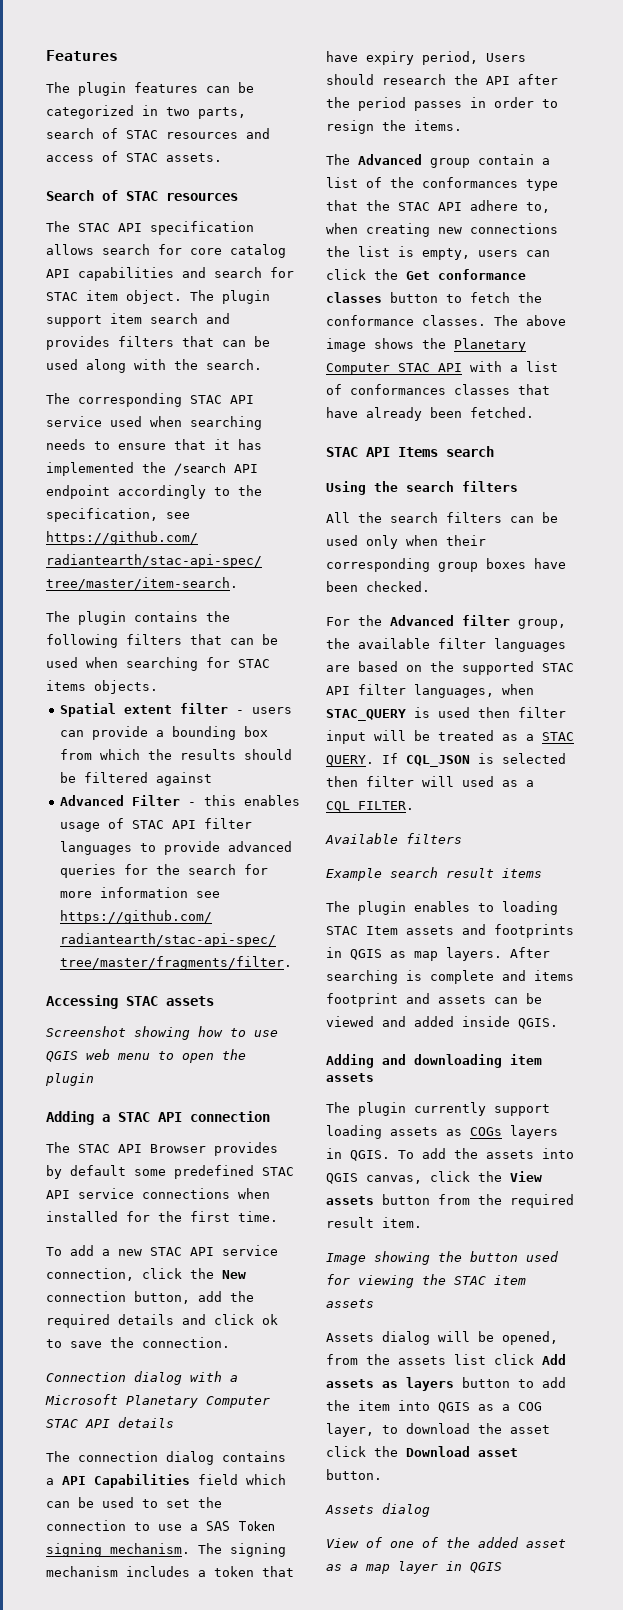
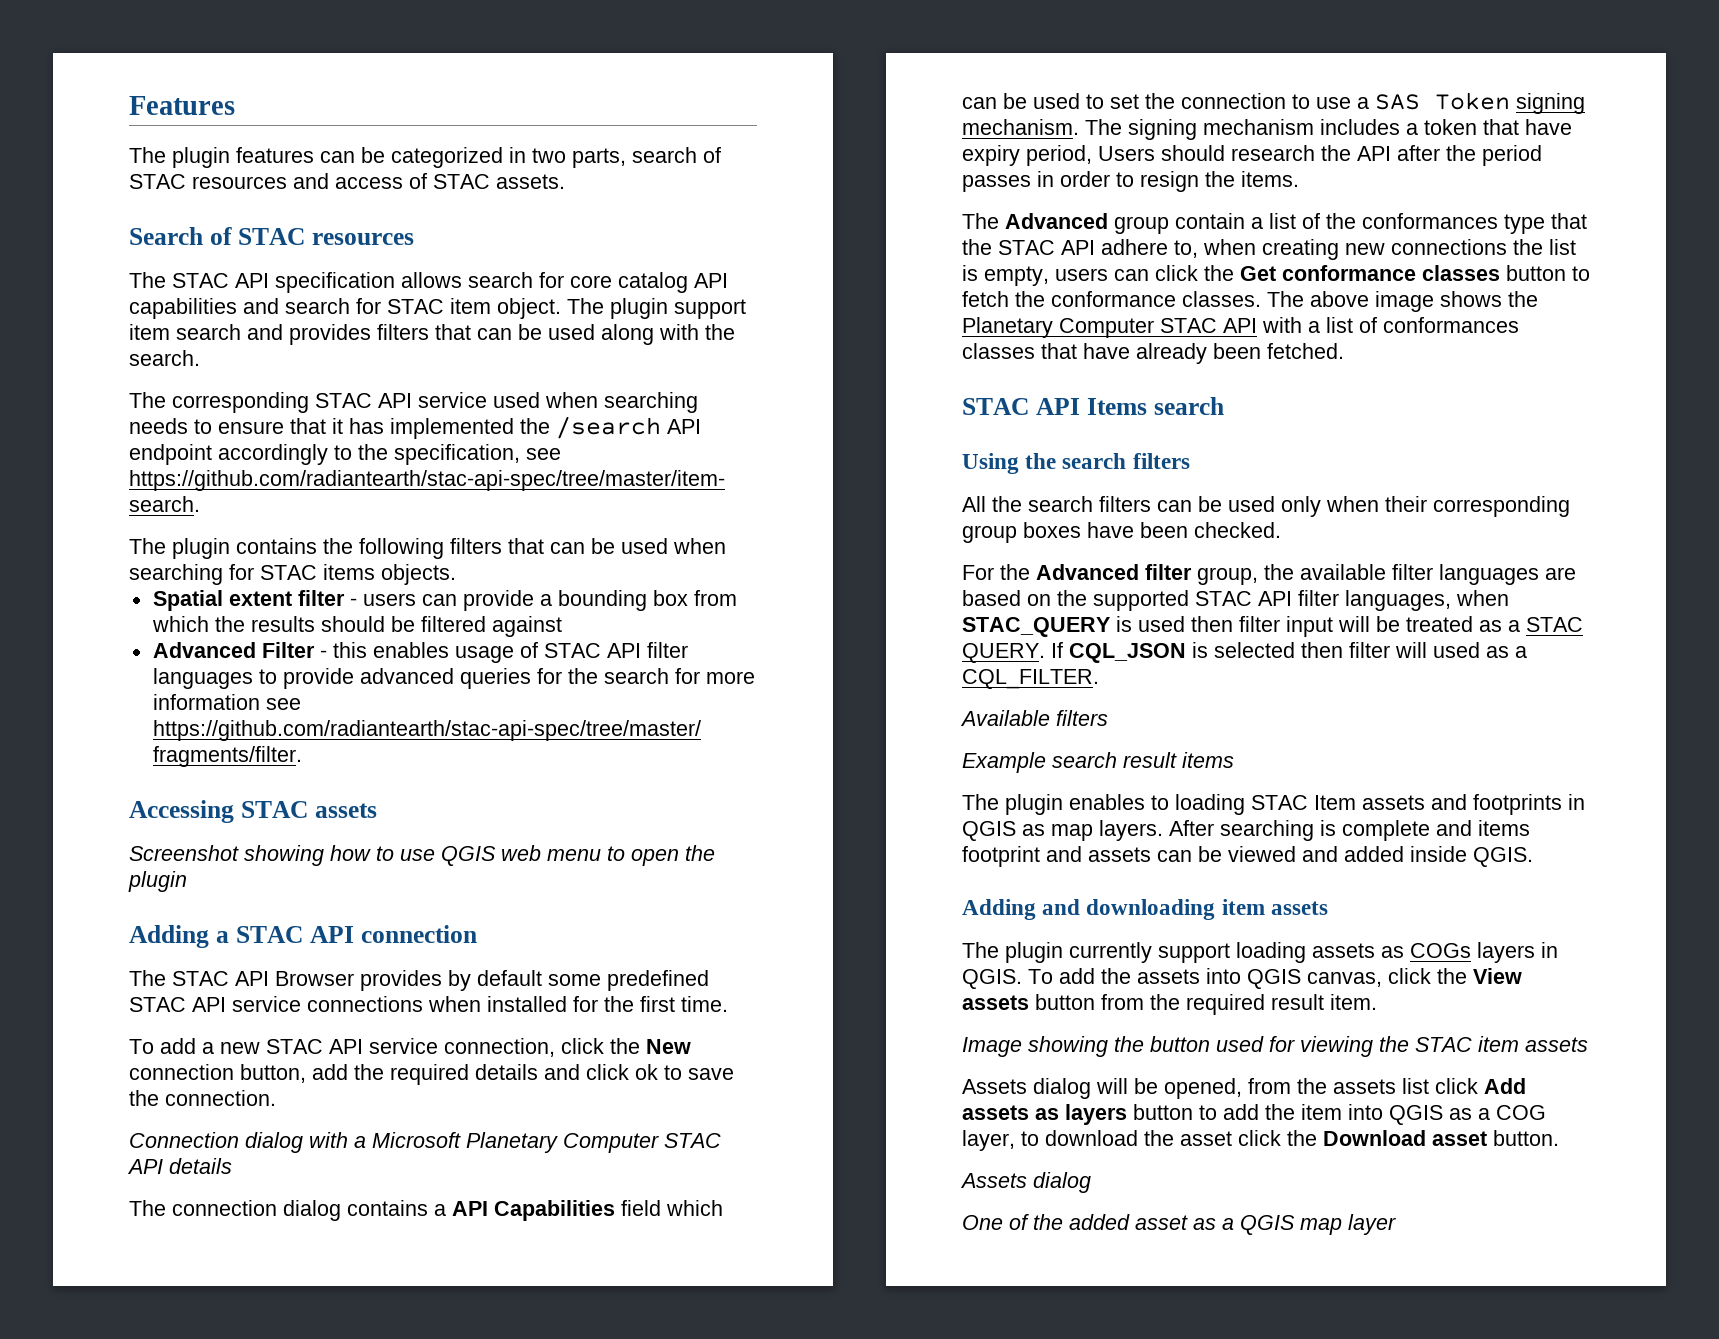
[326,1537,414,1548] View of one -> [962,1215,1003,1230] One
(358, 1567) none -> [1240,1215,1295,1235] QGIS
[446,1561,502,1573] in QGIS -> (1396, 1224) none

